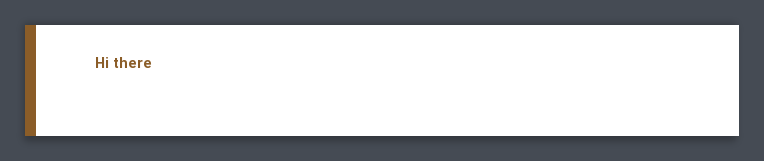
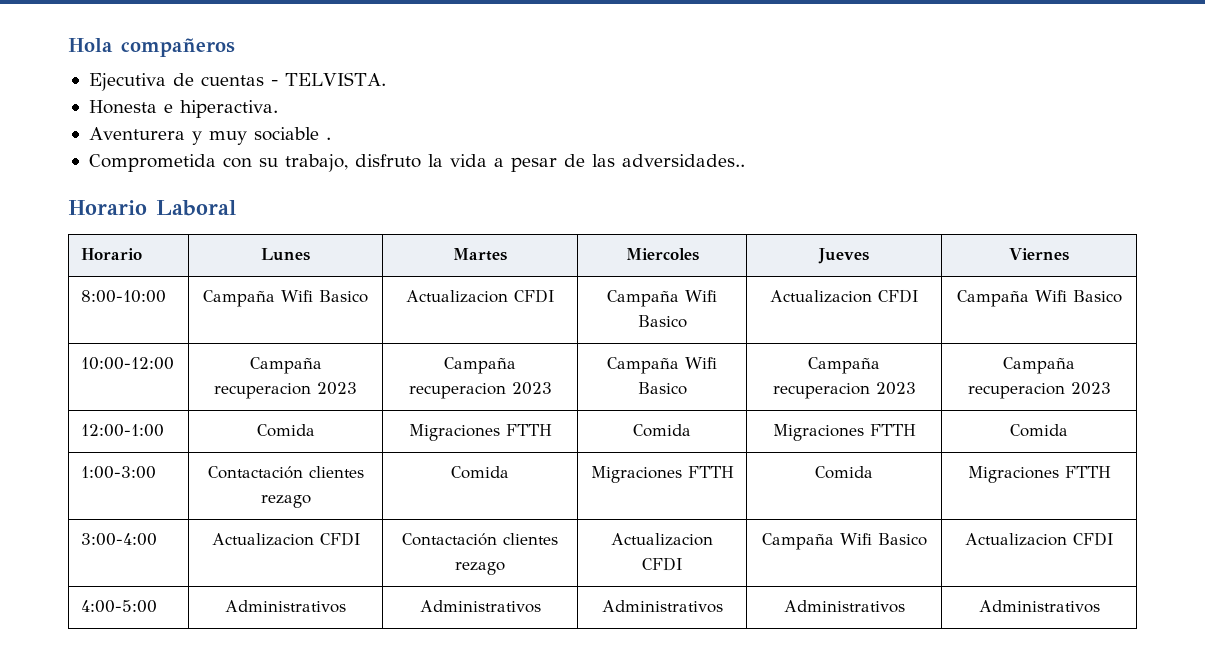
[95,57,152,68] Hi there -> [68,38,235,57] [88,72,386,91] [88,100,278,118] [88,127,331,145] [88,154,745,172] [68,200,236,216] [81,248,143,260] [261,248,310,261] [453,248,507,261] [625,248,699,261] [818,248,869,264] [1009,248,1069,261] [81,290,167,303] [203,290,368,307] [406,289,554,303] [607,290,717,307] [637,315,687,328] [770,289,918,303] [956,290,1122,307] [81,357,175,370] [249,357,322,374] [214,382,357,399] [444,357,516,374] [408,382,552,399] [607,357,717,374] [637,382,687,395] [808,357,880,374] [772,382,916,399] [1003,357,1075,374] [967,382,1111,399] [81,424,165,437] [256,424,315,437] [408,424,552,441] [633,424,691,437] [772,424,916,441] [1010,424,1068,437] [81,466,157,479] [207,466,364,479] [260,495,311,508] [451,466,509,479] [590,466,734,483] [815,466,873,479] [967,466,1111,483] [81,533,158,546] [211,532,360,546] [402,533,558,546] [455,562,505,575] [611,533,713,546] [642,557,682,571] [761,533,927,550] [965,532,1113,546] [81,600,158,613] [225,600,346,613] [419,600,541,613] [601,600,723,613] [783,600,905,613] [978,600,1100,613] Hola compañeros // Ejecutiva de cuentas - TELVISTA. // Honesta e hiperactiva. // Aventurera y muy sociable . // Comprometida con su trabajo, disfruto la vida a pesar de las adversidades.. // Horario Laboral // Horario | Lunes | Martes | Miercoles | Jueves | Viernes // 8:00-10:00 | Campaña Wifi Basico | Actualizacion CFDI | Campaña Wifi Basico | Actualizacion CFDI | Campaña Wifi Basico // 10:00-12:00 | Campaña recuperacion 2023 | Campaña recuperacion 2023 | Campaña Wifi Basico | Campaña recuperacion 2023 | Campaña recuperacion 2023 // 12:00-1:00 | Comida | Migraciones FTTH | Comida | Migraciones FTTH | Comida // 1:00-3:00 | Contactación clientes rezago | Comida | Migraciones FTTH | Comida | Migraciones FTTH // 3:00-4:00 | Actualizacion CFDI | Contactación clientes rezago | Actualizacion CFDI | Campaña Wifi Basico | Actualizacion CFDI // 4:00-5:00 | Administrativos | Administrativos | Administrativos | Administrativos | Administrativos

